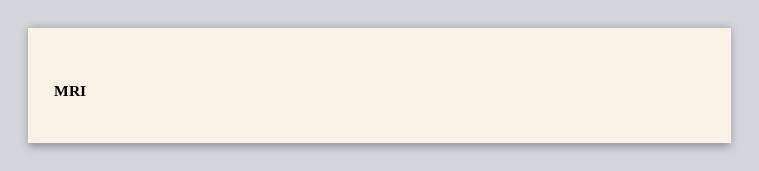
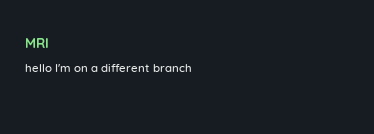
(86, 91) none -> [25,64,192,72] // hello I'm on a different branch

